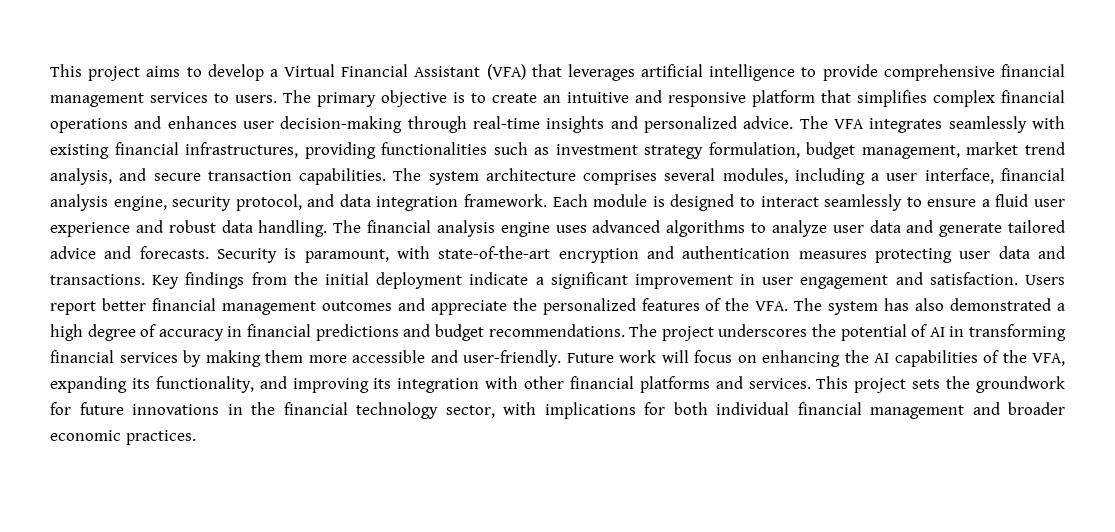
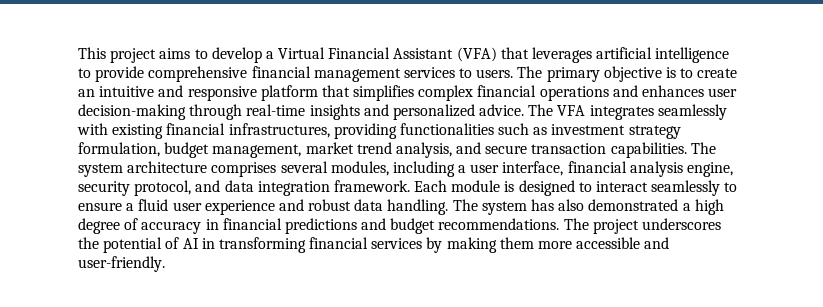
[367,220,1066,237] [50,246,1066,263] [50,272,1065,289] [50,298,823,315] financial analysis engine uses advanced algorithms to analyze user data and generate tailored advice and forecasts. Security is paramount, with state-of-the-art encryption and authentication measures protecting user data and transactions. Key findings from the initial deployment indicate a significant improvement in user engagement and satisfaction. Users report better financial management outcomes and appreciate the personalized features of the VFA. The -> (478, 205) none
[566,350,1065,367] [50,376,1065,393] [50,402,1065,419] [50,430,196,445] Future work will focus on enhancing the AI capabilities of the VFA, expanding its functionality, and improving its integration with other financial platforms and services. This project sets the groundwork for future innovations in the financial technology sector, with implications for both individual financial management and broader economic practices. -> (165, 264) none

